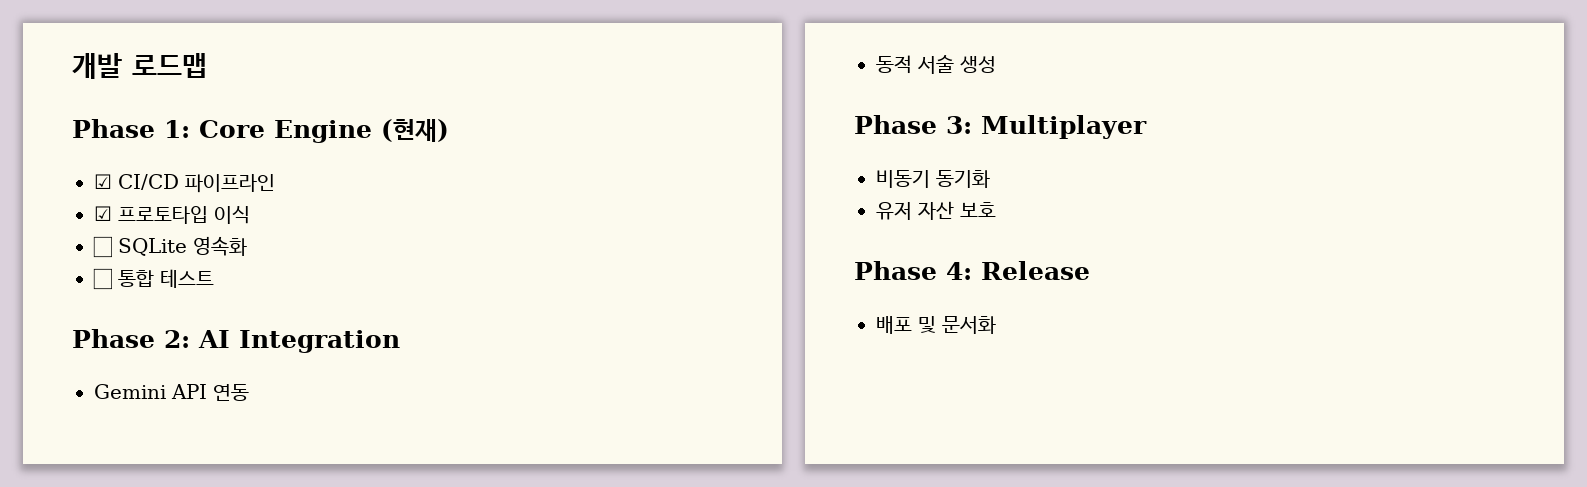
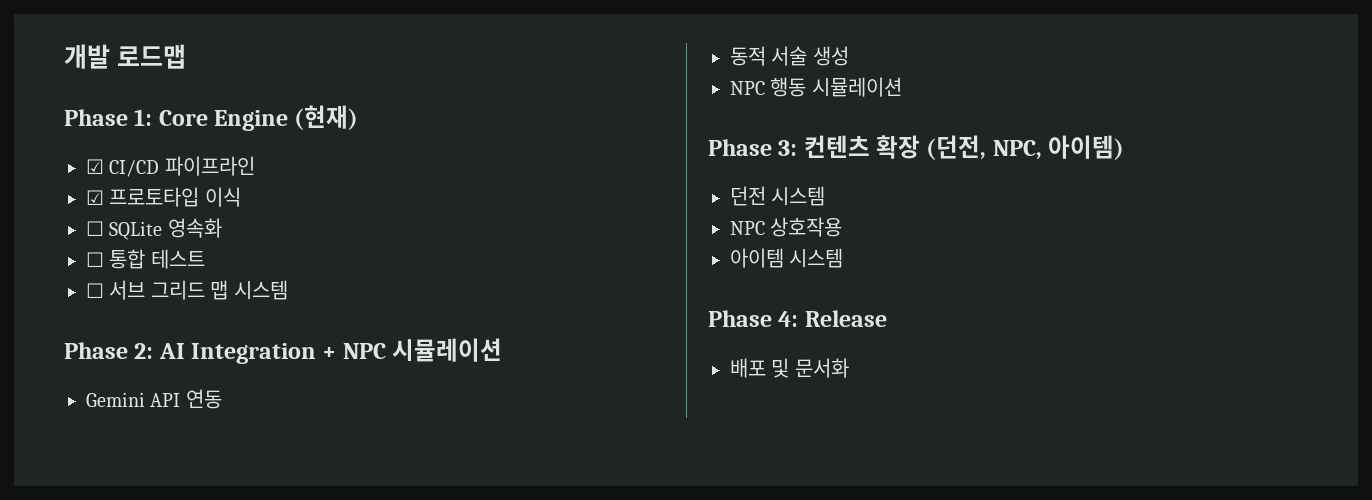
(214, 278) none -> [86,280,288,300] // ☐ 서브 그리드 맵 시스템
(400, 341) none -> [322,338,503,362] + NPC 시뮬레이션
(996, 64) none -> [730,77,902,97] // NPC 행동 시뮬레이션
[981,115,1147,139] [876,170,990,188] [876,201,996,220] Multiplayer // 비동기 동기화 // 유저 자산 보호 -> [803,135,1125,160] [730,186,826,206] [730,217,843,237] [730,248,844,268] 컨텐츠 확장 (던전, NPC, 아이템) // 던전 시스템 // NPC 상호작용 // 아이템 시스템

